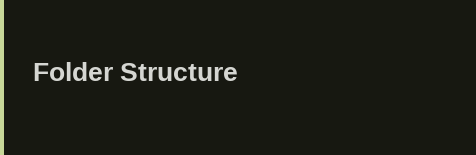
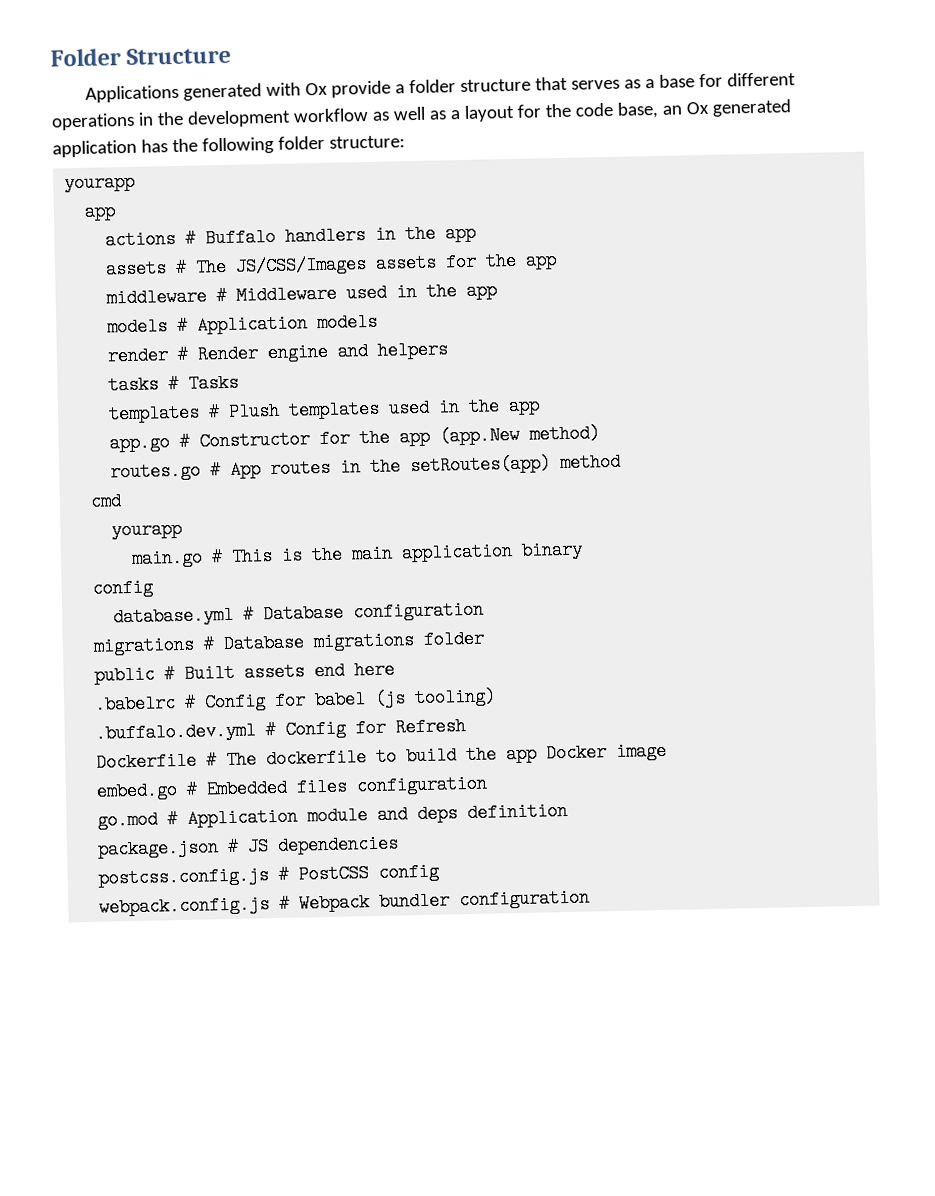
(239, 72) none -> [84,72,796,103] [51,99,792,131] [52,135,405,158] [64,172,136,193] [84,202,117,221] [105,223,477,250] [105,251,558,279] [106,281,498,308] [107,312,379,337] [107,340,450,366] [108,373,240,395] [108,396,541,424] [109,424,601,453] [110,452,622,482] [90,492,123,511] [111,519,183,540] [131,540,584,568] [92,578,154,598] [113,600,485,627] [93,629,486,656] [94,660,396,685] [94,687,497,714] [95,717,467,743] [96,741,668,772] [96,774,489,801] [97,801,569,830] [97,834,400,859] [98,862,440,888] [99,888,591,917] // Applications generated with Ox provide a folder structure that serves as a base for different operations in the development workflow as well as a layout for the code base, an Ox generated application has the following folder structure: // yourapp // app // actions # Buffalo handlers in the app // assets # The JS/CSS/Images assets for the app // middleware # Middleware used in the app // models # Application models // render # Render engine and helpers // tasks # Tasks // templates # Plush templates used in the app // app.go # Constructor for the app (app.New method) // routes.go # App routes in the setRoutes(app) method // cmd // yourapp // main.go # This is the main application binary // config // database.yml # Database configuration // migrations # Database migrations folder // public # Built assets end here // .babelrc # Config for babel (js tooling) // .buffalo.dev.yml # Config for Refresh // Dockerfile # The dockerfile to build the app Docker image // embed.go # Embedded files configuration // go.mod # Application module and deps definition // package.json # JS dependencies // postcss.config.js # PostCSS config // webpack.config.js # Webpack bundler configuration

